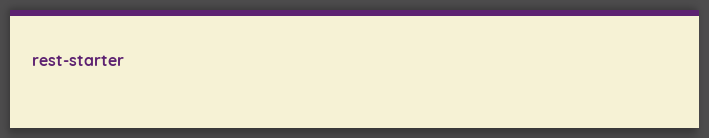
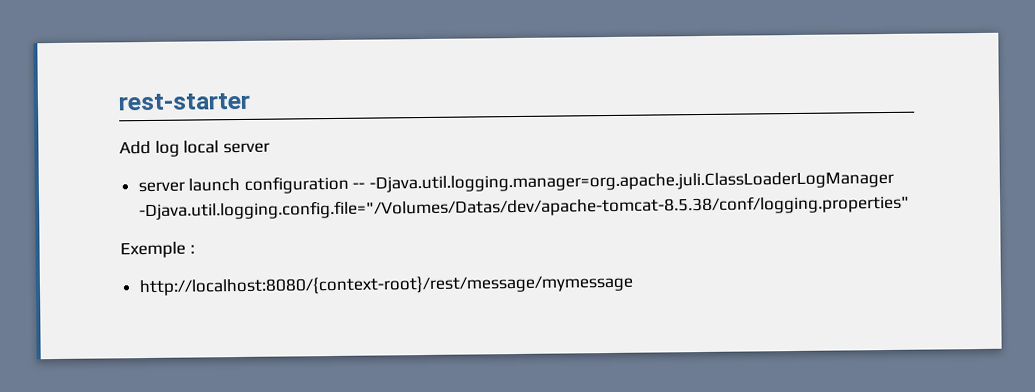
(124, 60) none -> [119,140,270,157] [137,170,895,194] [138,194,910,221] [120,241,195,259] [138,273,634,297] // Add log local server // server launch configuration -- -Djava.util.logging.manager=org.apache.juli.ClassLoaderLogManager -Djava.util.logging.config.file="/Volumes/Datas/dev/apache-tomcat-8.5.38/conf/logging.properties" // Exemple : // http://localhost:8080/{context-root}/rest/message/mymessage

